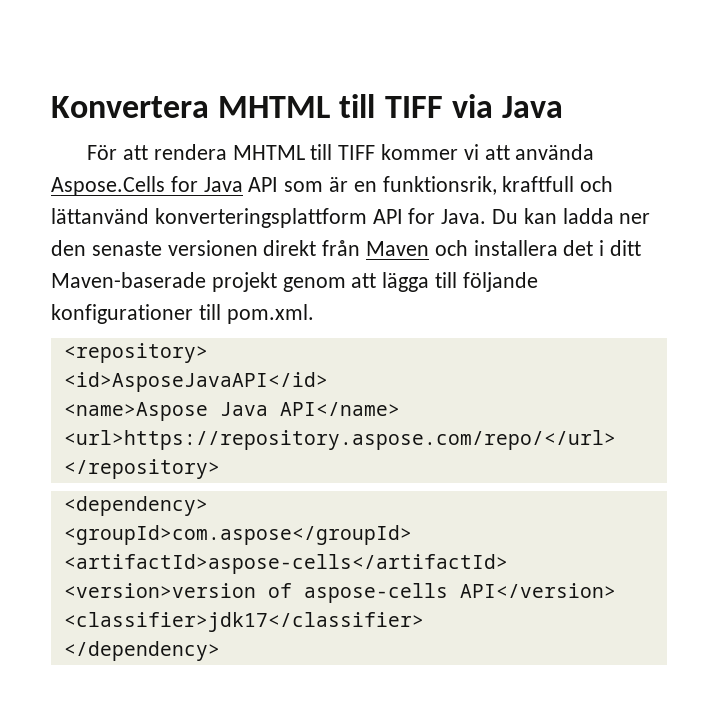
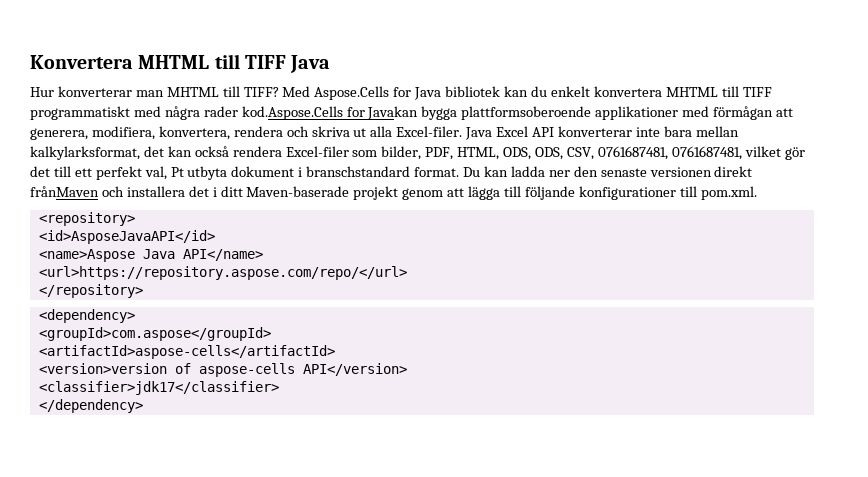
[451,94,493,118] via -> (286, 62) none
[87,144,595,160] [51,176,614,196] [51,208,487,228] För att rendera MHTML till TIFF kommer vi att använda Aspose.Cells for Java API som är en funktionsrik, kraftfull och lättanvänd konverteringsplattform API for Java. -> [30,86,772,100] [30,106,793,120] [30,126,739,140] [30,146,805,160] [30,166,460,180] Hur konverterar man MHTML till TIFF? Med Aspose.Cells for Java bibliotek kan du enkelt konvertera MHTML till TIFF programmatiskt med några rader kod.Aspose.Cells for Javakan bygga plattformsoberoende applikationer med förmågan att generera, modifiera, konvertera, rendera och skriva ut alla Excel-filer. Java Excel API konverterar inte bara mellan kalkylarksformat, det kan också rendera Excel-filer som bilder, PDF, HTML, ODS, ODS, CSV, 0761687481, 0761687481, vilket gör det till ett perfekt val, Pt utbyta dokument i branschstandard format.
[322,240,430,256] från Maven -> [30,186,99,197] frånMaven

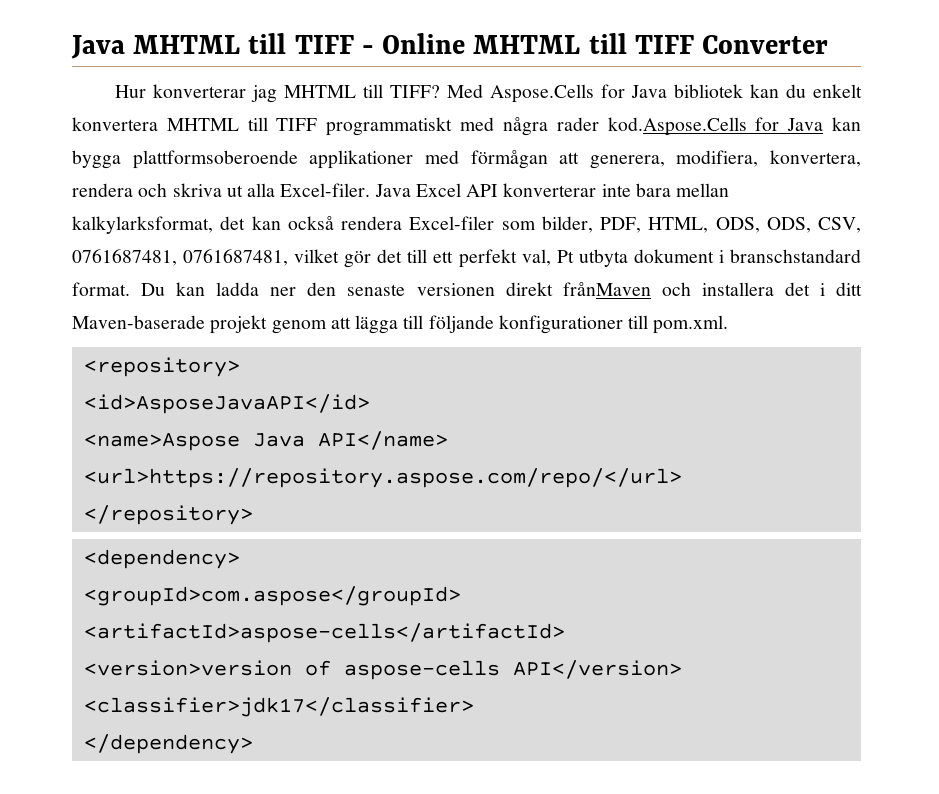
[30,54,331,73] Konvertera MHTML till TIFF Java -> [71,33,829,59] Java MHTML till TIFF - Online MHTML till TIFF Converter
[135,90,164,97] man -> [251,85,278,103] jag
[367,106,419,120] Javakan -> [787,117,862,131] Java kan

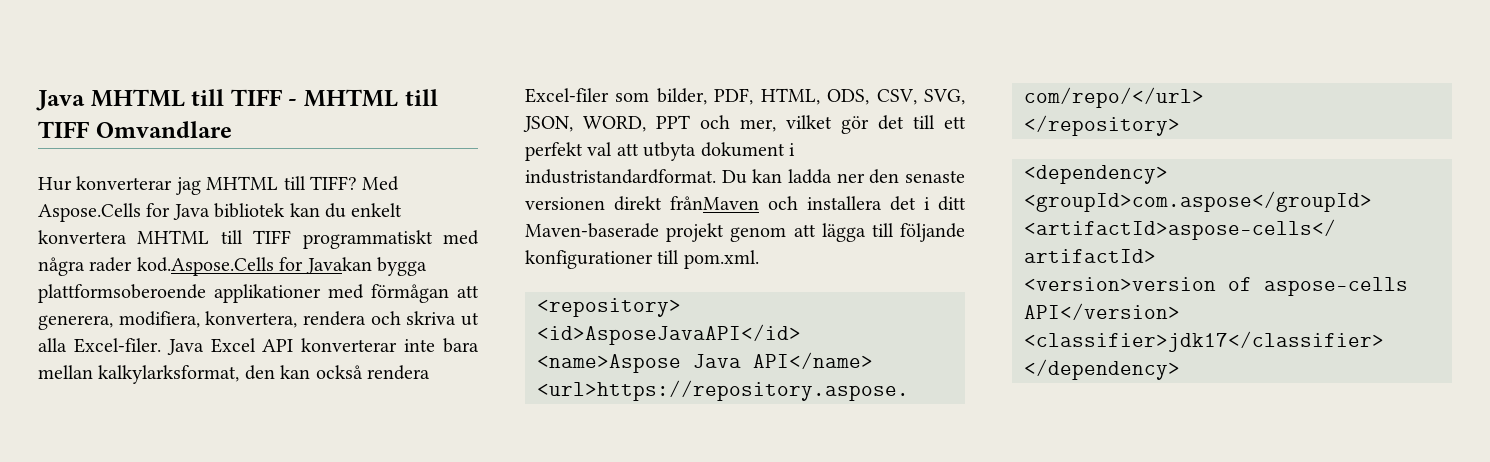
[382,33,829,54] Online MHTML till TIFF Converter -> [304,89,438,107] [38,121,232,138] MHTML till TIFF Omvandlare
[787,117,862,131] Java kan -> [305,257,372,274] Javakan
[220,216,246,230] det -> [244,365,275,380] den
[766,217,861,233] [72,249,289,266] ODS, CSV, 0761687481, 0761687481, -> [876,89,965,105] [523,115,776,132] CSV, SVG, JSON, WORD, PPT och mer,
[521,249,574,266] val, Pt -> [587,142,639,156] val att
[730,249,862,263] [72,282,130,296] branschstandard format. -> [525,169,716,184] industristandardformat.

